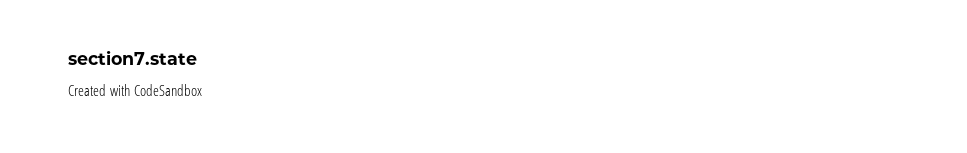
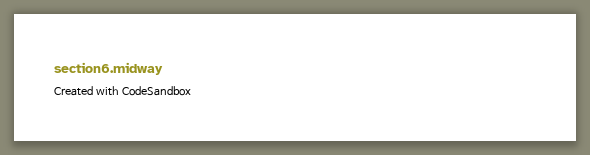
[68,50,197,65] section7.state -> [54,62,163,75] section6.midway

